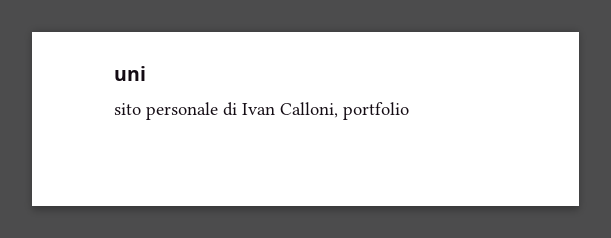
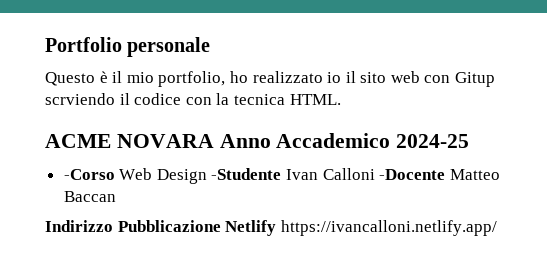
[114,66,146,81] [114,102,409,120] uni // sito personale di Ivan Calloni, portfolio -> [45,37,211,57] [45,71,496,87] [45,93,341,105] [45,133,470,148] [63,168,500,184] [63,191,116,202] [45,220,497,236] Portfolio personale // Questo è il mio portfolio, ho realizzato io il sito web con Gitup scrviendo il codice con la tecnica HTML. // ACME NOVARA Anno Accademico 2024-25 // -Corso Web Design -Studente Ivan Calloni -Docente Matteo Baccan // Indirizzo Pubblicazione Netlify https://ivancalloni.netlify.app/

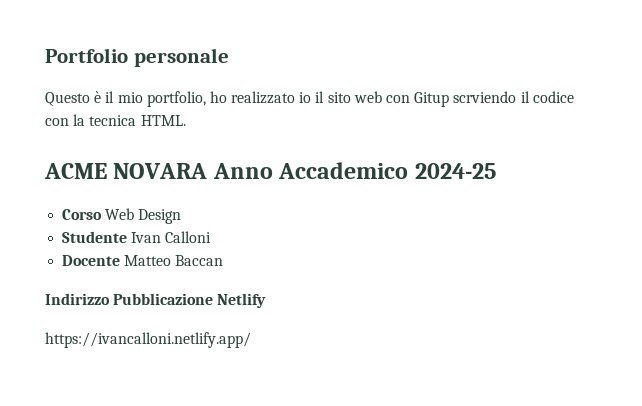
[63,169,115,180] -Corso -> [62,209,103,220] Corso
[211,168,282,180] -Studente -> [62,231,128,243] // Studente
[379,169,446,180] -Docente -> [62,255,121,266] // Docente
(277, 228) none -> (267, 300) //

